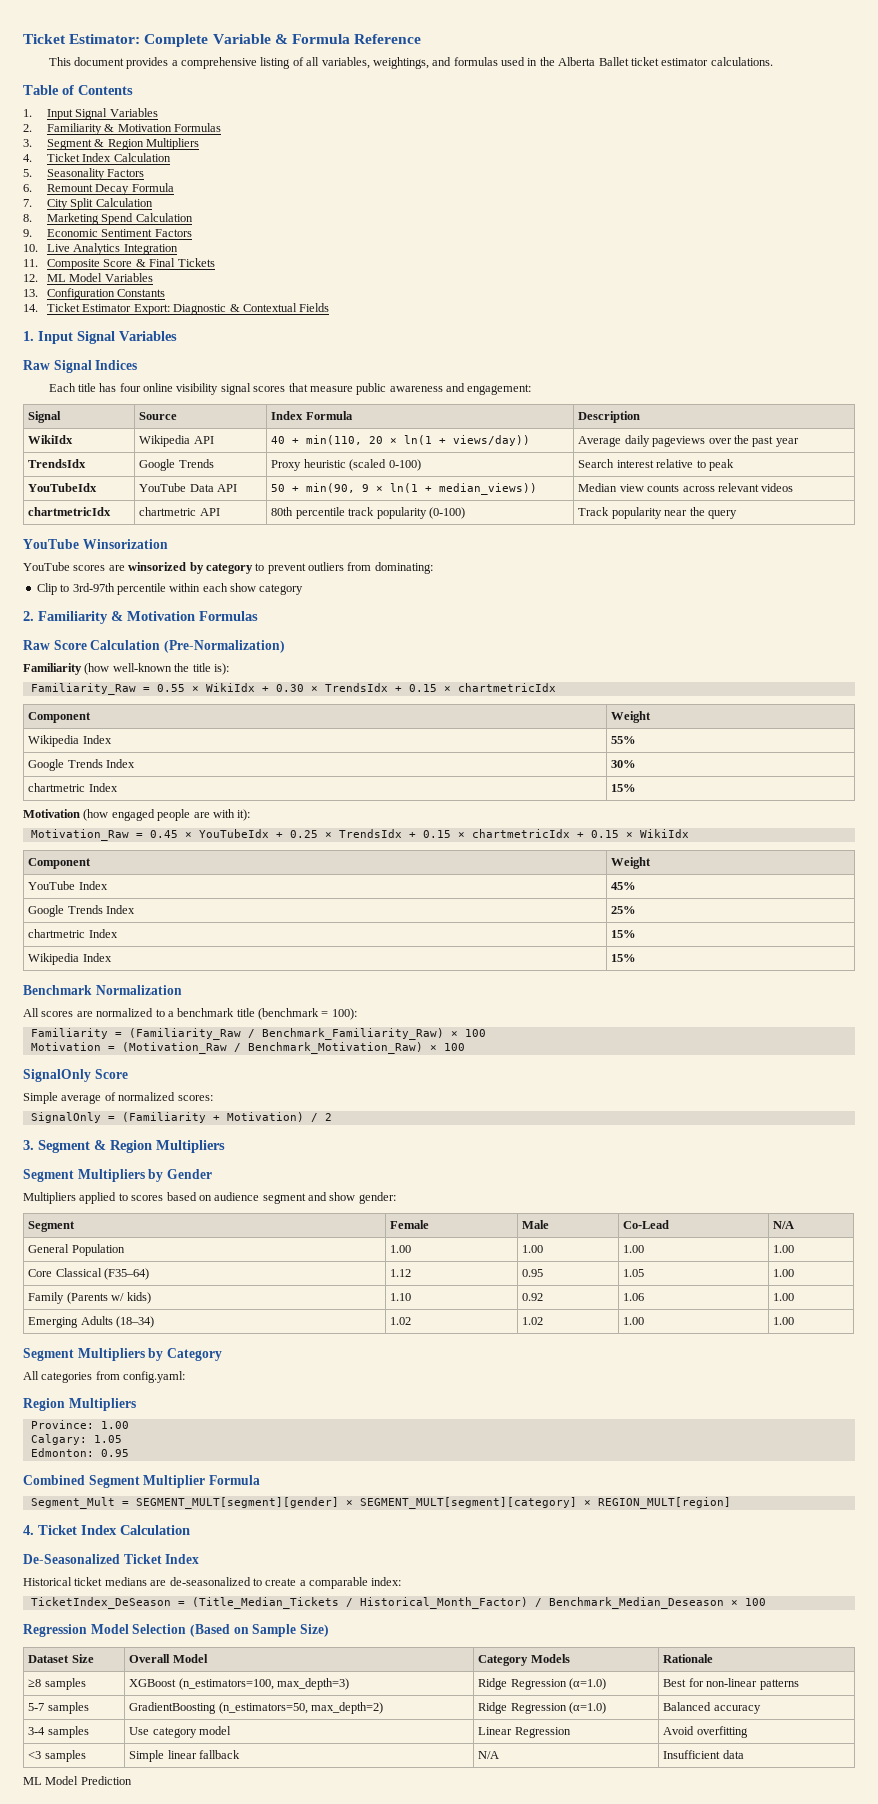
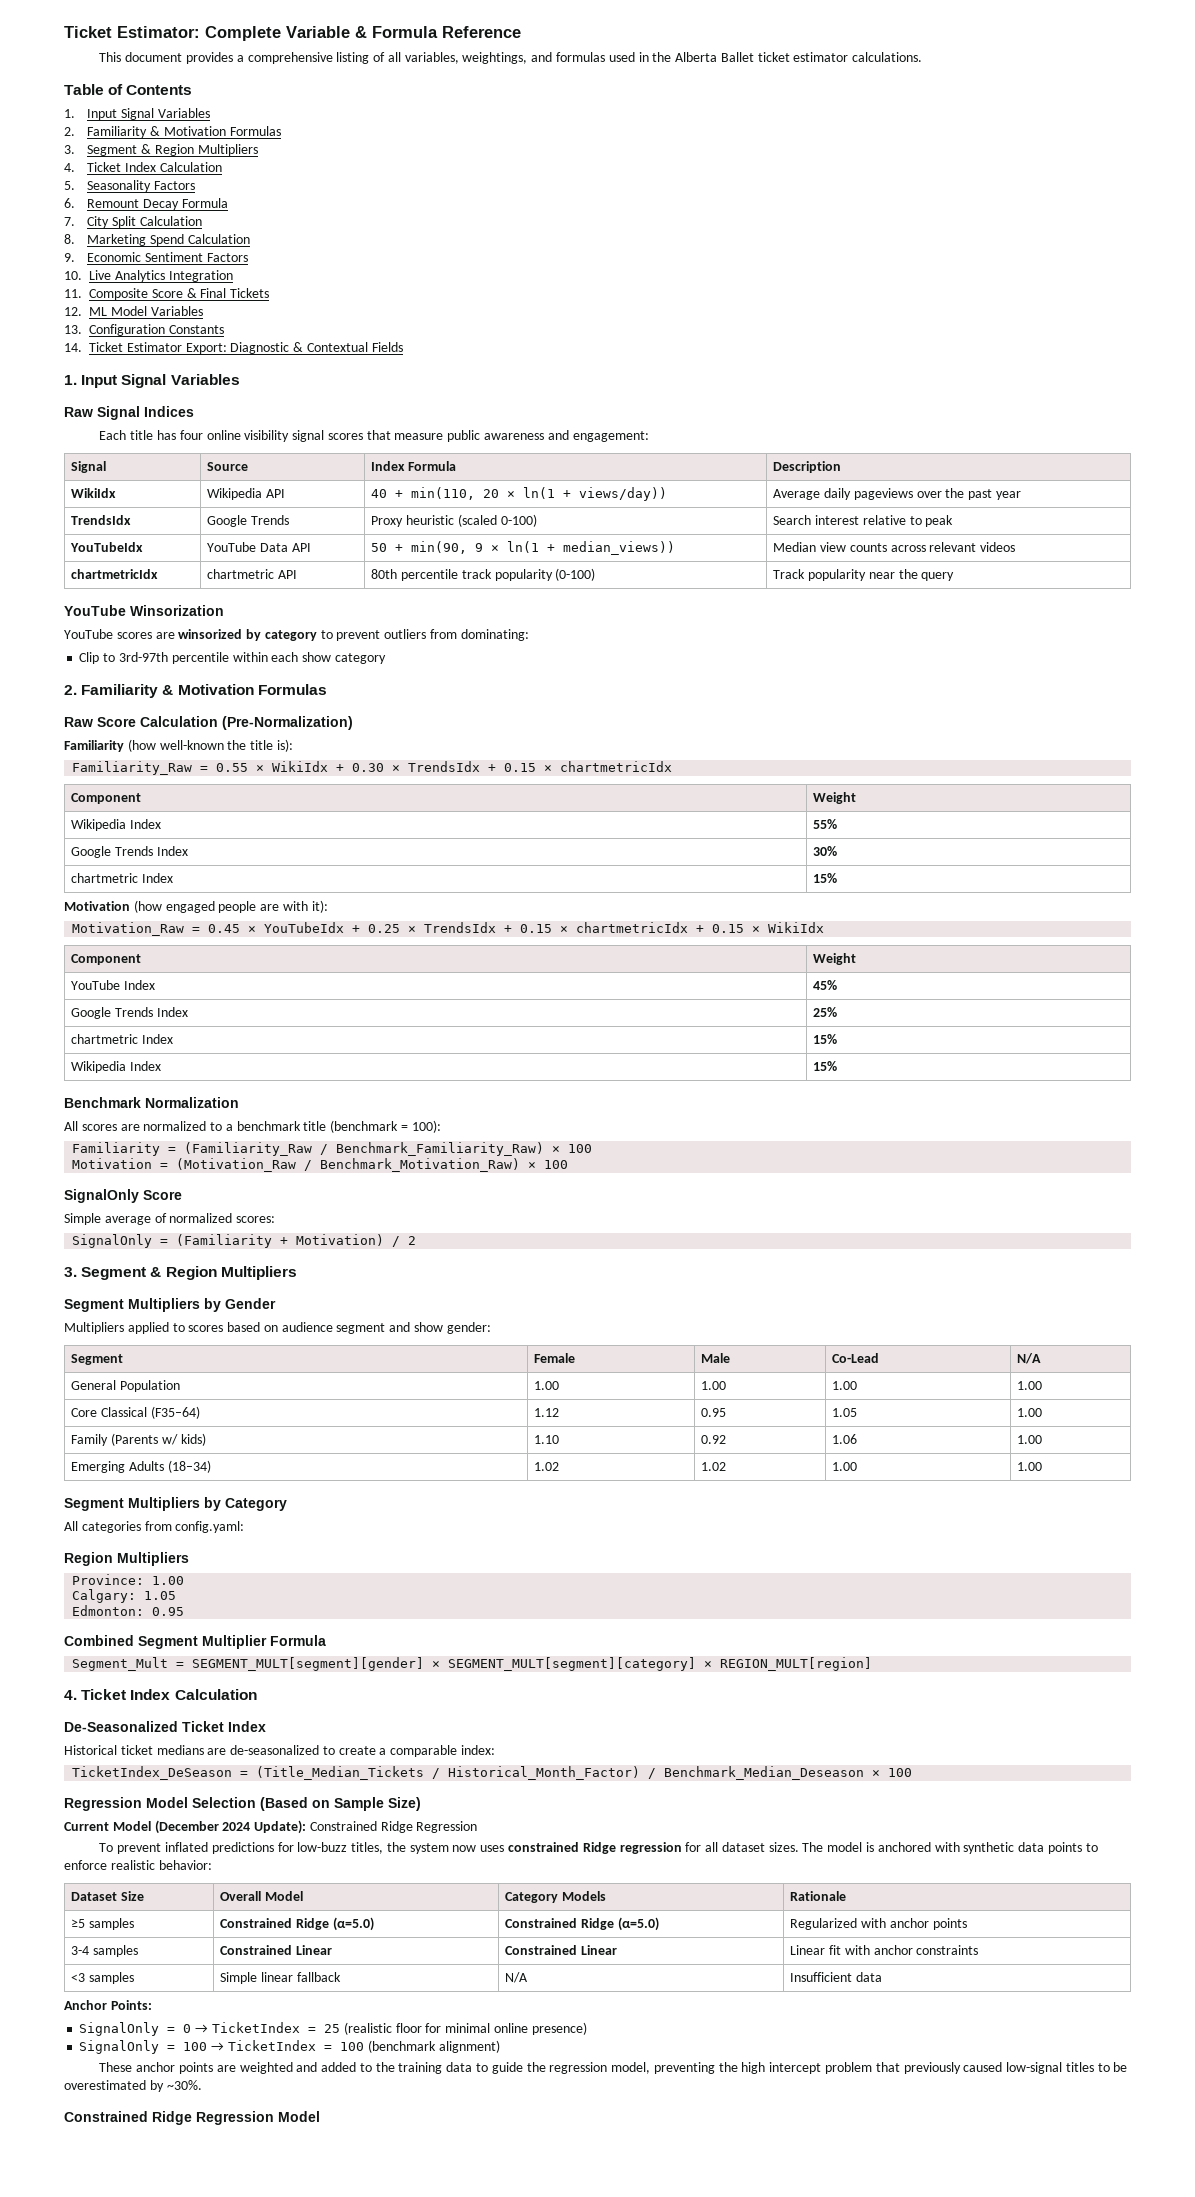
(329, 1630) none -> [64,1820,478,1834] [99,1842,1098,1854] [64,1860,212,1870] // Current Model (December 2024 Update): Constrained Ridge Regression // To prevent inflated predictions for low-buzz titles, the system now uses constrained Ridge regression for all dataset sizes. The model is anchored with synthetic data points to enforce realistic behavior:
[28,1678,86,1690] [129,1678,350,1690] [478,1678,607,1690] [663,1678,799,1690] [28,1702,89,1714] [129,1702,384,1714] [478,1702,607,1714] [663,1702,761,1714] [28,1726,89,1738] [129,1726,232,1738] [478,1727,571,1738] [663,1726,748,1738] ≥8 samples | XGBoost (n_estimators=100, max_depth=3) | Ridge Regression (α=1.0) | Best for non-linear patterns // 5-7 samples | GradientBoosting (n_estimators=50, max_depth=2) | Ridge Regression (α=1.0) | Balanced accuracy // 3-4 samples | Use category model | Linear Regression | Avoid overfitting -> [71,1918,135,1930] [220,1917,374,1931] [505,1917,659,1931] [790,1918,967,1930] [71,1945,139,1957] [220,1945,333,1955] [505,1945,618,1955] [790,1945,979,1955] ≥5 samples | Constrained Ridge (α=5.0) | Constrained Ridge (α=5.0) | Regularized with anchor points // 3-4 samples | Constrained Linear | Constrained Linear | Linear fit with anchor constraints
[23,1776,132,1785] ML Model Prediction -> [64,2000,152,2010] [79,2022,587,2036] [79,2040,500,2054] [99,2062,1128,2074] [64,2080,202,2092] [64,2111,320,2125] Anchor Points: // SignalOnly = 0 → TicketIndex = 25 (realistic floor for minimal online presence) // SignalOnly = 100 → TicketIndex = 100 (benchmark alignment) // These anchor points are weighted and added to the training data to guide the regression model, preventing the high intercept problem that previously caused low-signal titles to be overestimated by ~30%. // Constrained Ridge Regression Model

